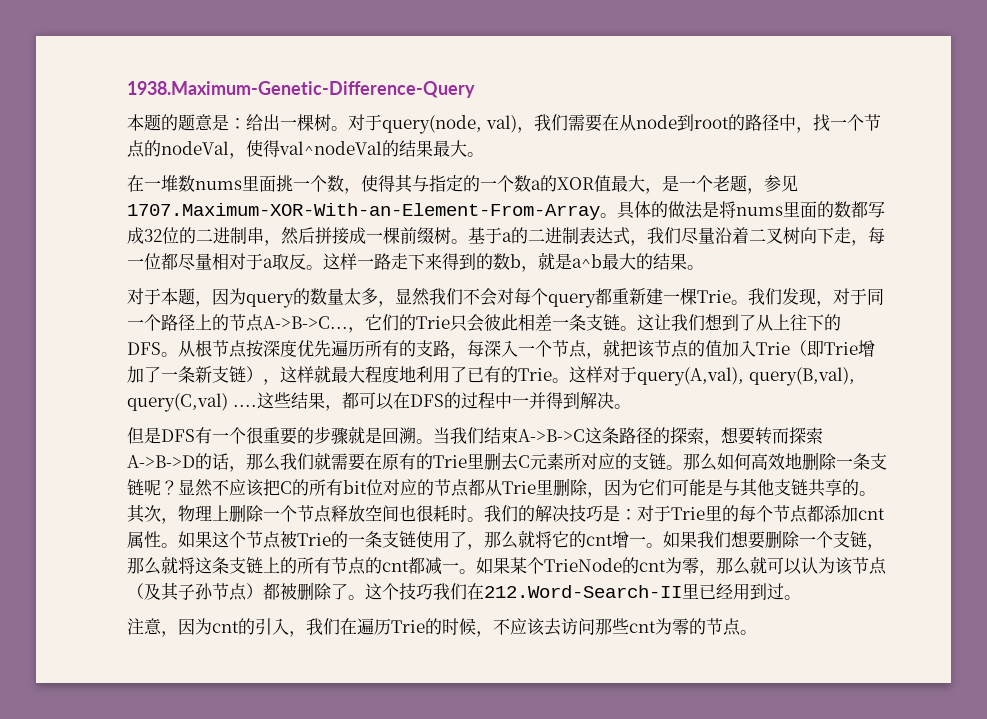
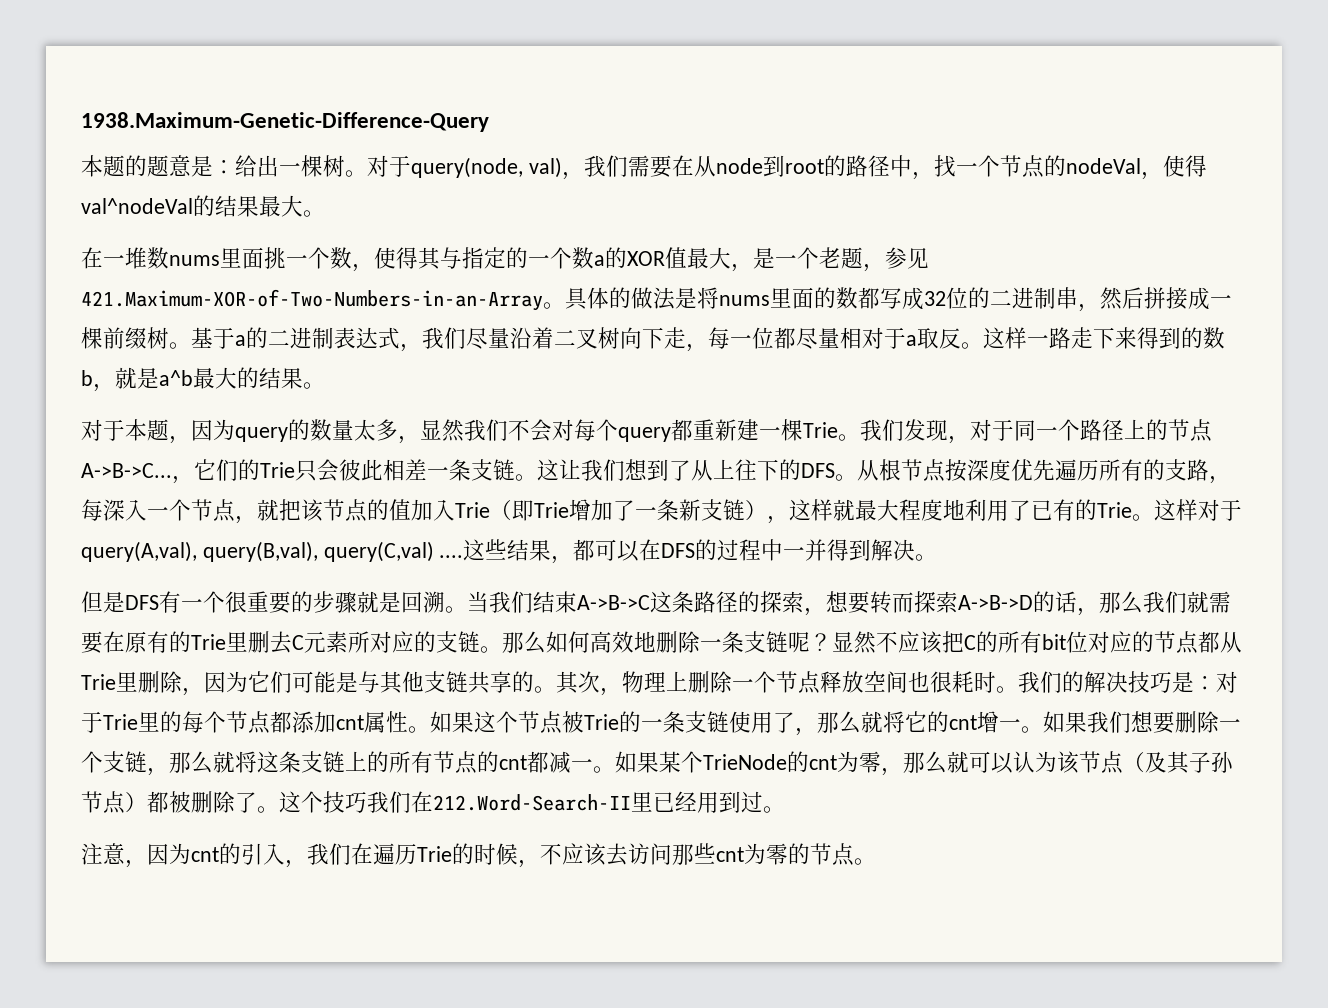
[127,203,600,220] 1707.Maximum-XOR-With-an-Element-From-Array -> [81,289,543,311] 421.Maximum-XOR-of-Two-Numbers-in-an-Array

